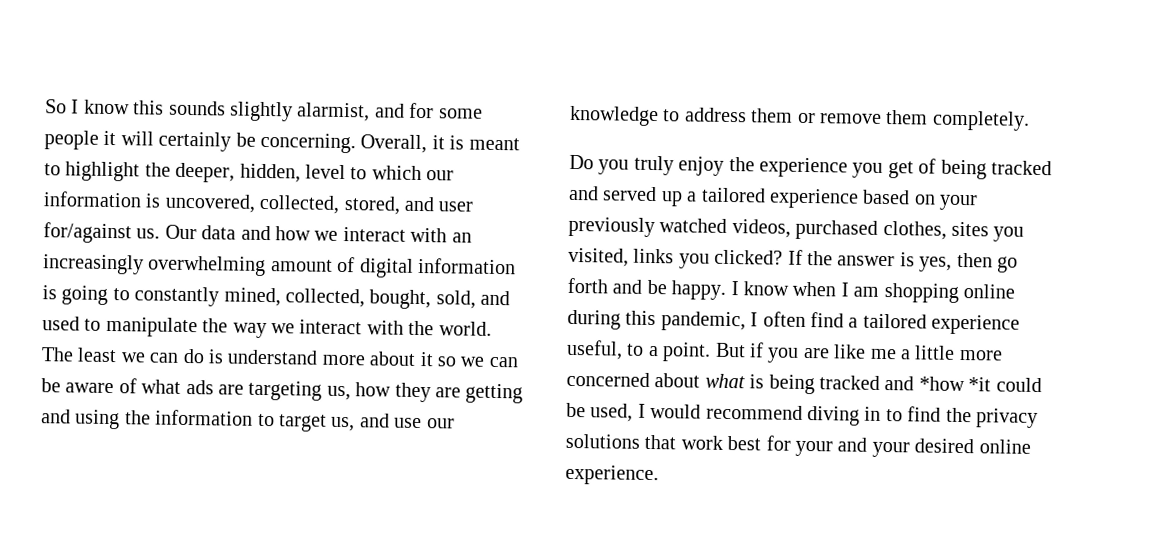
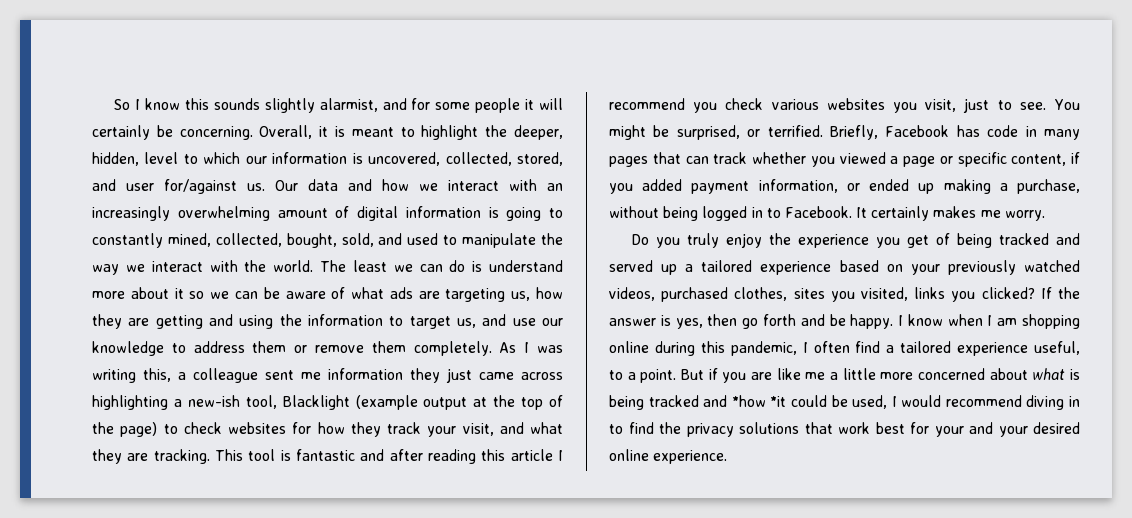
(1030, 120) none -> [499,342,563,353] [92,368,563,383] [92,395,563,410] [92,422,563,437] [92,449,563,464] [609,98,1081,113] [609,125,1080,140] [609,152,1080,167] [609,179,1080,194] [609,206,1045,221] As I was writing this, a colleague sent me information they just came across highlighting a new-ish tool, Blacklight (example output at the top of the page) to check websites for how they track your visit, and what they are tracking. This tool is fantastic and after reading this article I recommend you check various websites you visit, just to see. You might be surprised, or terrified. Briefly, Facebook has code in many pages that can track whether you viewed a page or specific content, if you added payment information, or ended up making a purchase, without being logged in to Facebook. It certainly makes me worry.

